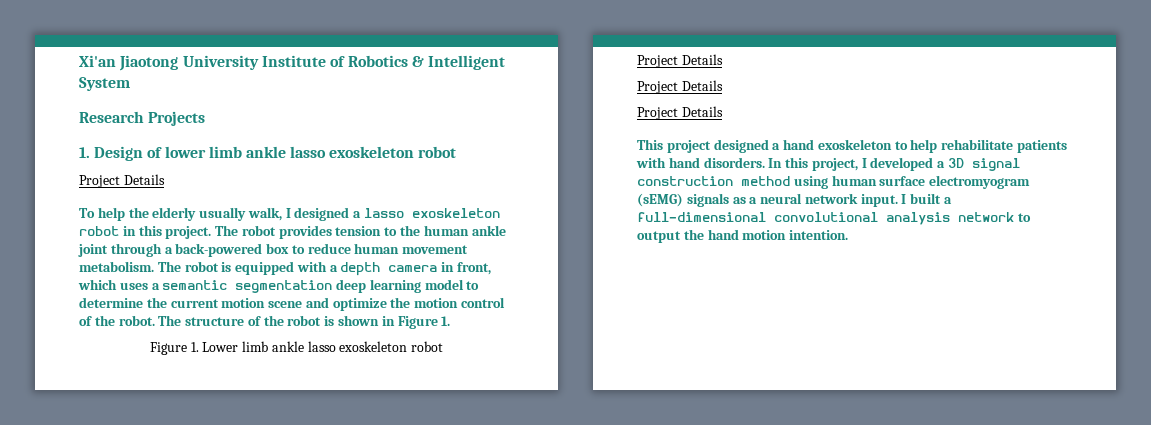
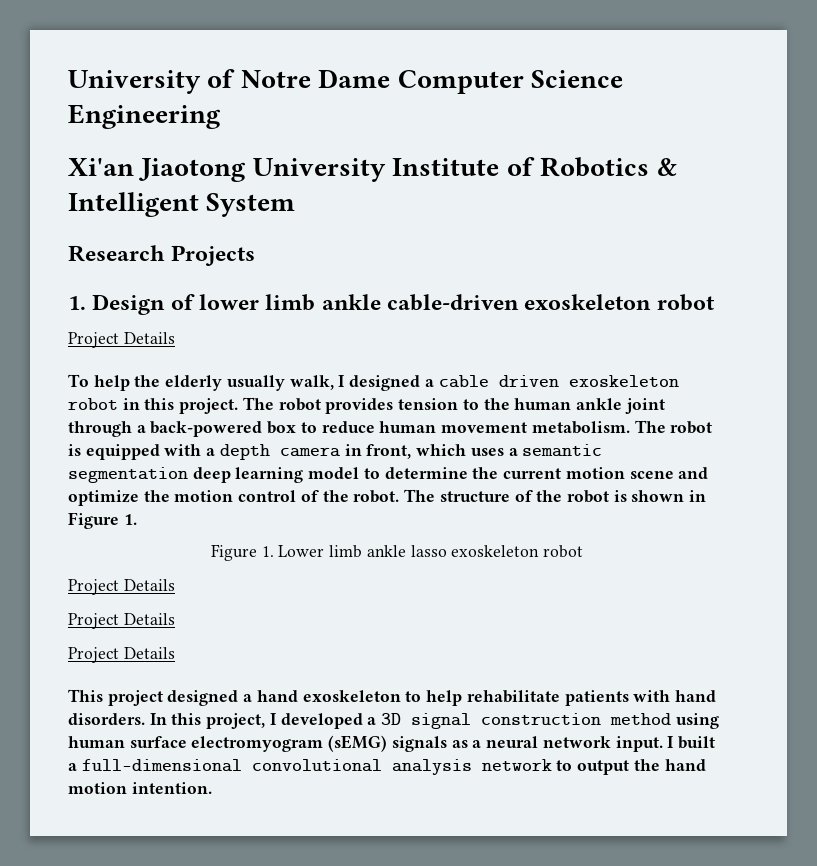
(79, 61) none -> [68,69,624,94] [68,104,221,129] University of Notre Dame Computer Science Engineering //
[290,146,327,158] lasso -> [387,294,520,311] cable-driven
[364,208,405,218] lasso -> [438,375,559,388] cable driven

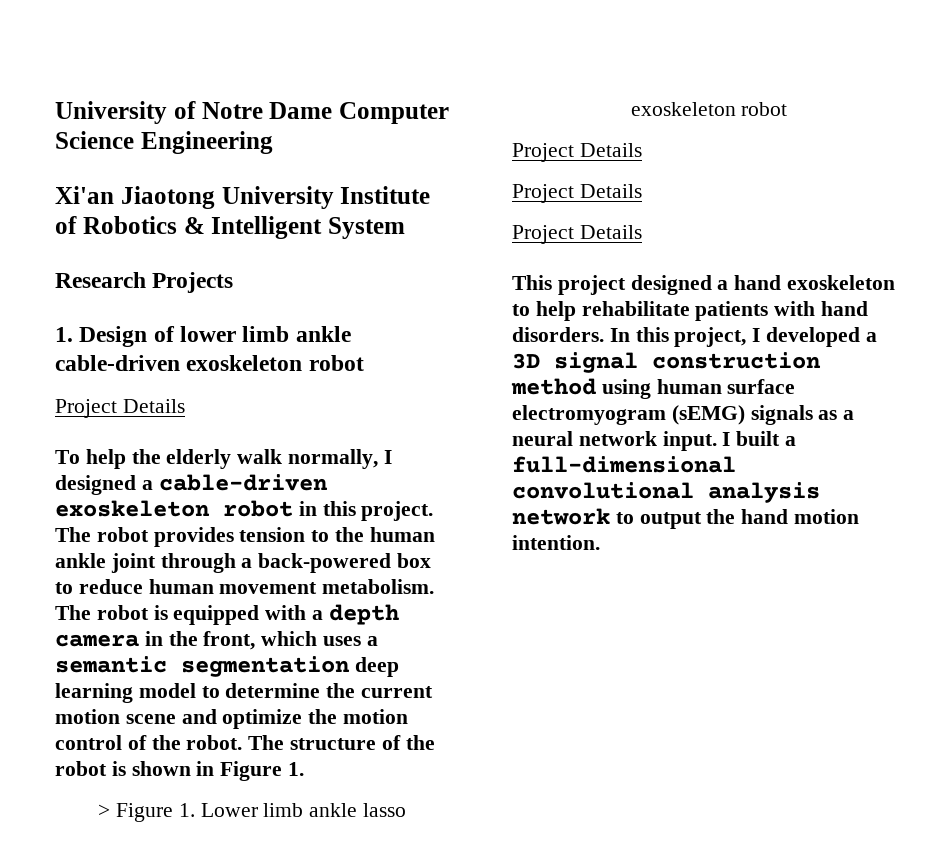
[226,375,334,391] usually walk, -> [237,449,379,469] walk normally,
[438,375,559,388] cable driven -> [158,474,328,491] cable-driven
(362, 450) none -> [168,631,198,646] the
(137, 519) none -> [98,804,111,817] >

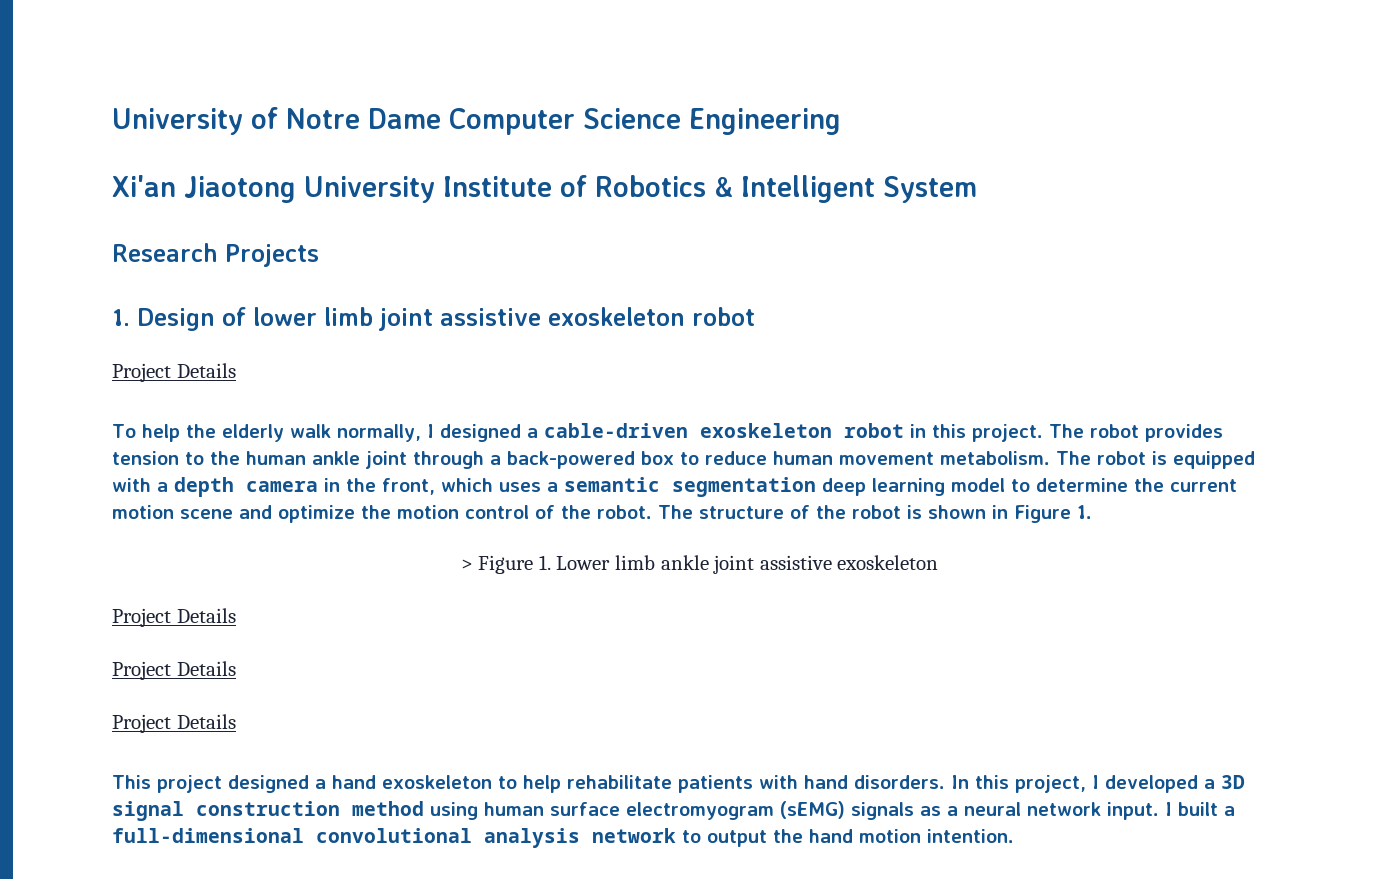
[295,326,351,342] [55,355,180,371] ankle cable-driven -> [379,308,541,331] joint assistive
[362,803,406,817] [630,102,788,116] lasso exoskeleton robot -> [713,555,939,574] joint assistive exoskeleton

